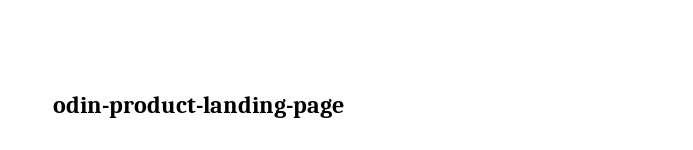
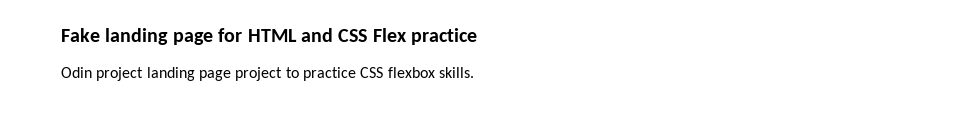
[53,96,344,118] odin-product-landing-page -> [61,28,478,45] [61,67,474,81] Fake landing page for HTML and CSS Flex practice // Odin project landing page project to practice CSS flexbox skills.

